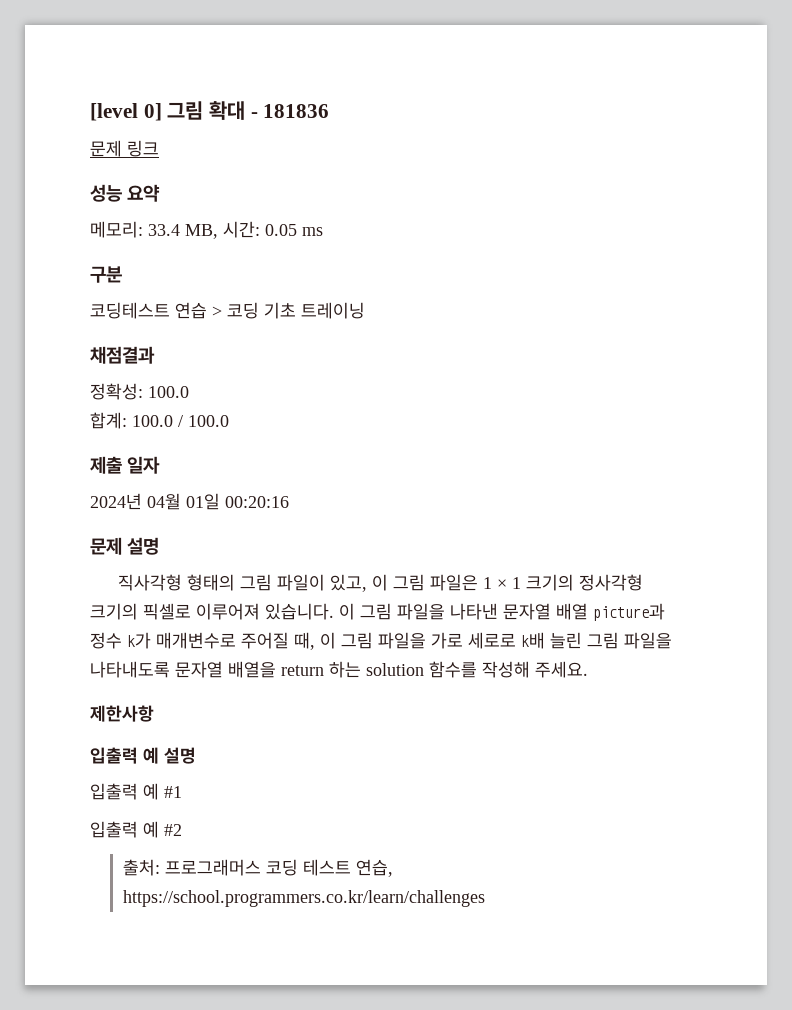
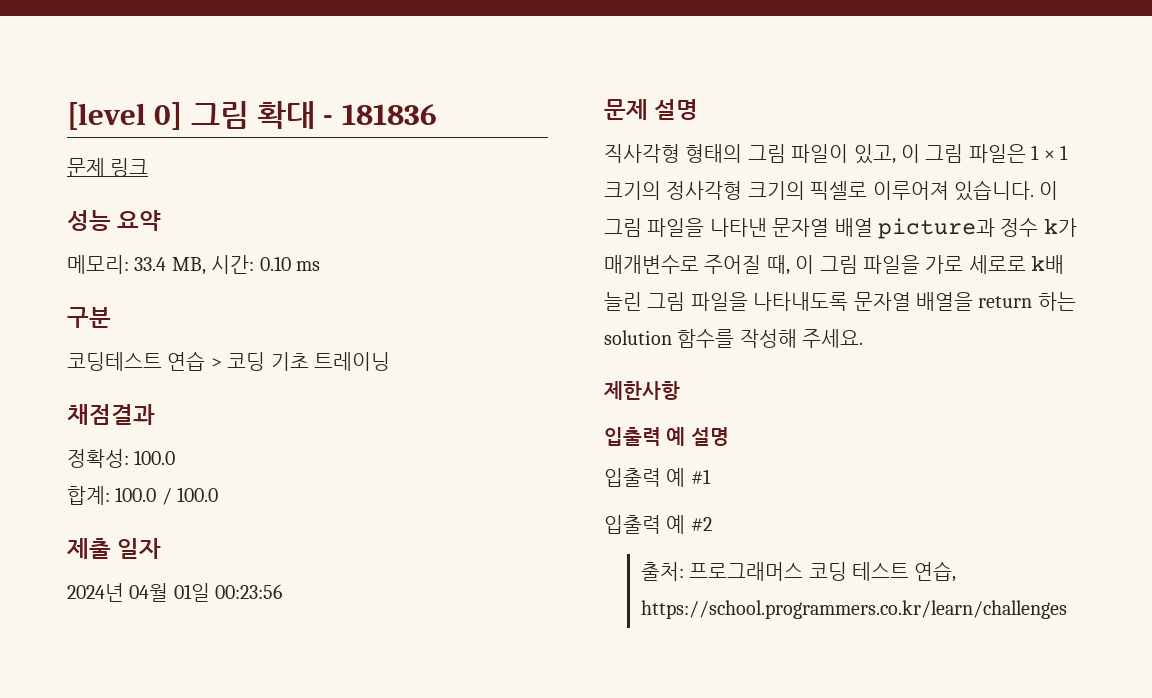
[265,224,297,236] 0.05 -> [259,256,291,271] 0.10
[225,496,289,508] 00:20:16 -> [215,584,283,599] 00:23:56

